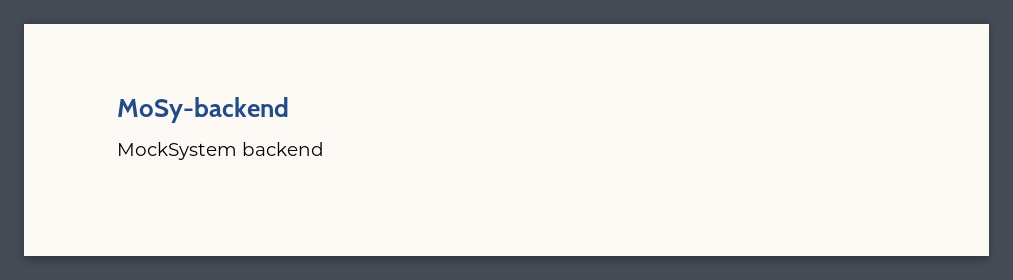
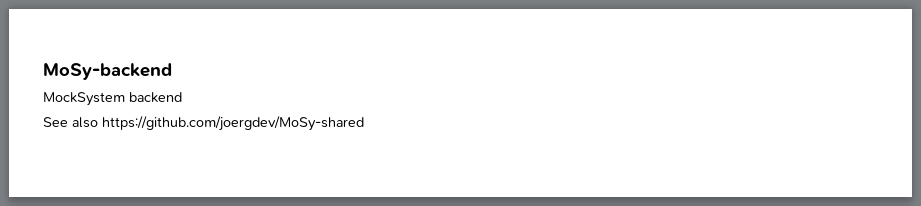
(324, 149) none -> [43,116,364,131] // See also https://github.com/joergdev/MoSy-shared

